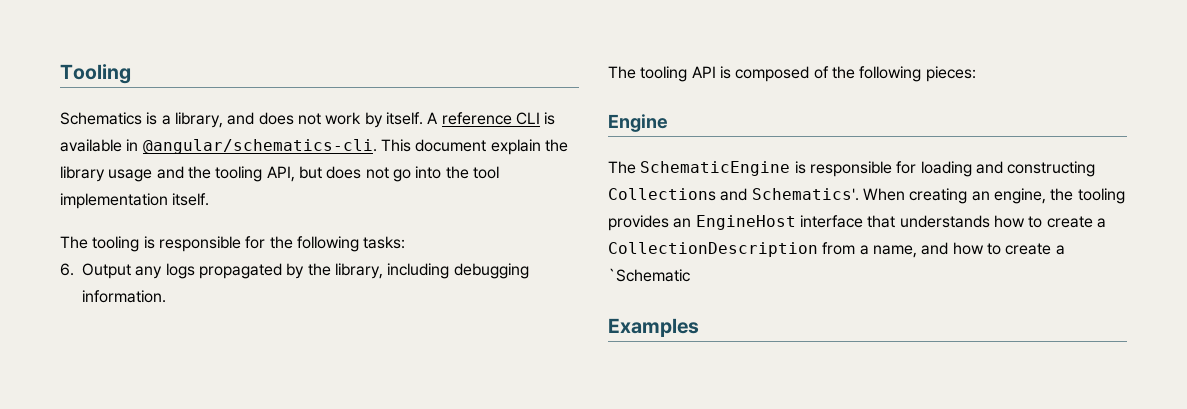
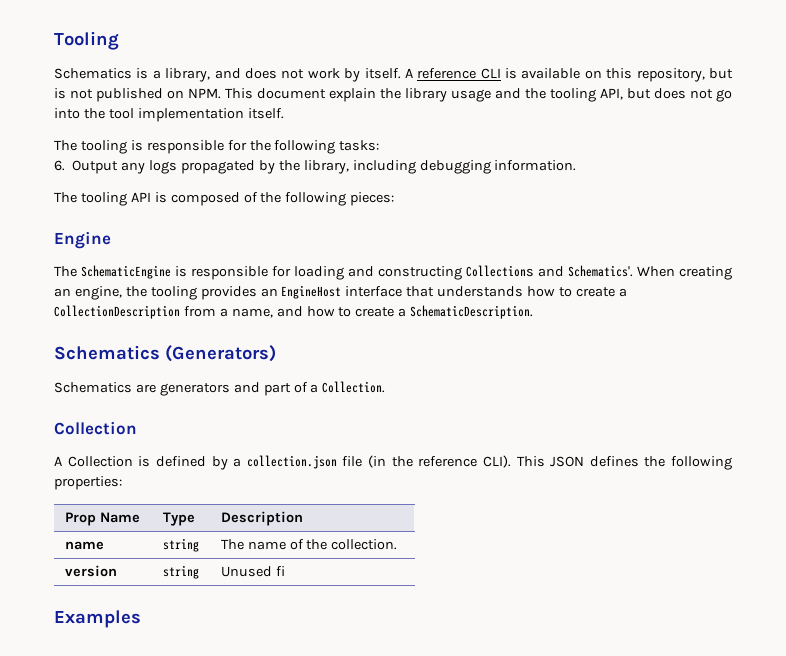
[126,139,377,154] in @angular/schematics-cli. -> [584,68,734,82] [54,88,221,102] on this repository, but is not published on NPM.
[608,268,690,282] `Schematic -> [410,305,534,319] [54,345,276,362] [54,381,386,396] [54,421,137,435] [54,455,732,470] [54,476,122,490] [64,512,140,526] [162,512,195,526] [220,511,303,526] [64,541,104,550] [162,538,199,552] [220,539,398,550] [64,565,117,577] [162,565,199,579] [220,566,285,577] SchematicDescription. // Schematics (Generators) // Schematics are generators and part of a Collection. // Collection // A Collection is defined by a collection.json file (in the reference CLI). This JSON defines the following properties: // Prop Name | Type | Description // name | string | The name of the collection. // version | string | Unused fi

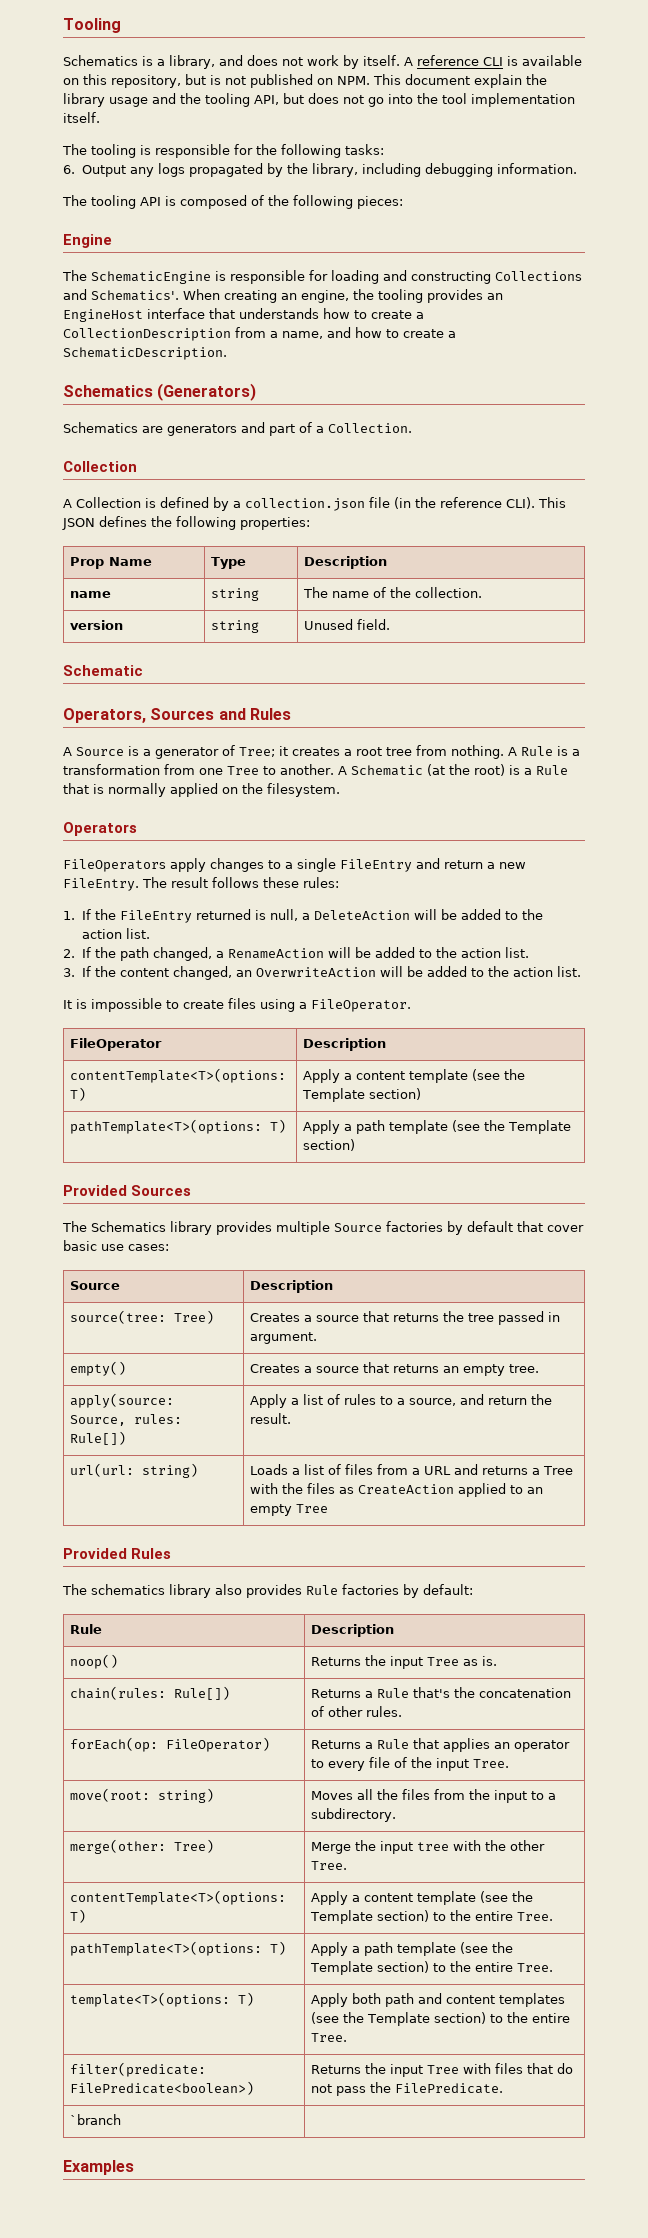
[275,566,285,576] fi -> [356,619,390,630] [63,665,143,676] [63,708,291,723] [63,745,580,759] [63,764,568,776] [63,783,340,797] [63,822,137,836] [63,858,526,872] [63,877,339,891] [63,909,544,923] [82,928,151,939] [63,947,530,961] [63,966,582,980] [63,998,411,1012] [69,1038,162,1051] [302,1038,386,1051] [69,1068,286,1083] [69,1087,86,1101] [302,1069,525,1083] [301,1088,421,1102] [69,1119,286,1134] [302,1120,571,1134] [302,1139,355,1151] [63,1185,192,1196] [62,1221,584,1235] [63,1240,169,1251] [69,1281,120,1290] [249,1280,333,1293] [69,1310,214,1324] [249,1311,560,1325] [249,1332,317,1344] [69,1361,126,1376] [249,1362,539,1376] [69,1393,174,1408] [69,1414,182,1426] [69,1431,126,1445] [249,1394,552,1408] [249,1413,291,1424] [69,1463,198,1478] [249,1464,573,1475] [249,1483,543,1497] [249,1504,328,1516] [63,1548,172,1559] [62,1584,473,1598] [69,1624,102,1634] [310,1624,394,1637] [69,1654,118,1669] [310,1655,497,1669] [69,1686,230,1700] [310,1687,571,1698] [310,1706,402,1717] [69,1737,270,1752] [310,1738,570,1752] [310,1757,509,1771] [69,1788,214,1803] [310,1789,556,1803] [310,1808,396,1822] [69,1839,214,1854] [310,1840,545,1854] [310,1861,347,1870] [69,1890,286,1905] [69,1909,86,1923] [310,1891,533,1905] [309,1910,553,1924] [69,1941,286,1956] [310,1942,513,1956] [309,1961,553,1975] [69,1992,254,2007] [310,1993,565,2007] [310,2012,570,2026] [310,2033,347,2042] [69,2062,206,2077] [69,2081,254,2095] [310,2063,573,2077] [310,2082,503,2096] [69,2114,121,2125] field. // Schematic // Operators, Sources and Rules // A Source is a generator of Tree; it creates a root tree from nothing. A Rule is a transformation from one Tree to another. A Schematic (at the root) is a Rule that is normally applied on the filesystem. // Operators // FileOperators apply changes to a single FileEntry and return a new FileEntry. The result follows these rules: // 1. If the FileEntry returned is null, a DeleteAction will be added to the action list. // 2. If the path changed, a RenameAction will be added to the action list. // 3. If the content changed, an OverwriteAction will be added to the action list. // It is impossible to create files using a FileOperator. // FileOperator | Description // contentTemplate<T>(options: T) | Apply a content template (see the Template section) // pathTemplate<T>(options: T) | Apply a path template (see the Template section) // Provided Sources // The Schematics library provides multiple Source factories by default that cover basic use cases: // Source | Description // source(tree: Tree) | Creates a source that returns the tree passed in argument. // empty() | Creates a source that returns an empty tree. // apply(source: Source, rules: Rule[]) | Apply a list of rules to a source, and return the result. // url(url: string) | Loads a list of files from a URL and returns a Tree with the files as CreateAction applied to an empty Tree // Provided Rules // The schematics library also provides Rule factories by default: // Rule | Description // noop() | Returns the input Tree as is. // chain(rules: Rule[]) | Returns a Rule that's the concatenation of other rules. // forEach(op: FileOperator) | Returns a Rule that applies an operator to every file of the input Tree. // move(root: string) | Moves all the files from the input to a subdirectory. // merge(other: Tree) | Merge the input tree with the other Tree. // contentTemplate<T>(options: T) | Apply a content template (see the Template section) to the entire Tree. // pathTemplate<T>(options: T) | Apply a path template (see the Template section) to the entire Tree. // template<T>(options: T) | Apply both path and content templates (see the Template section) to the entire Tree. // filter(predicate: FilePredicate<boolean>) | Returns the input Tree with files that do not pass the FilePredicate. // `branch |

